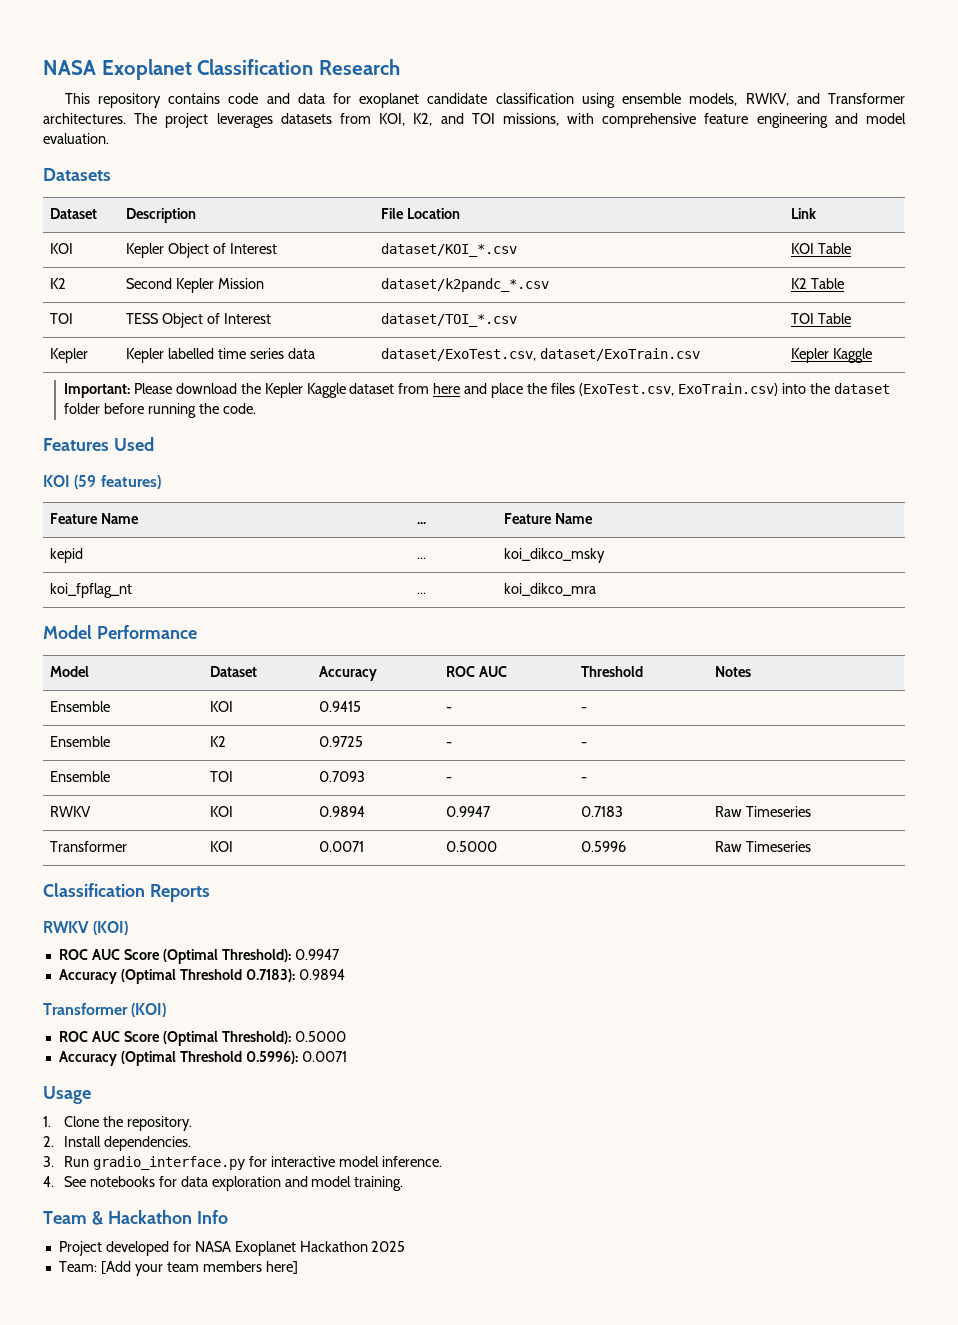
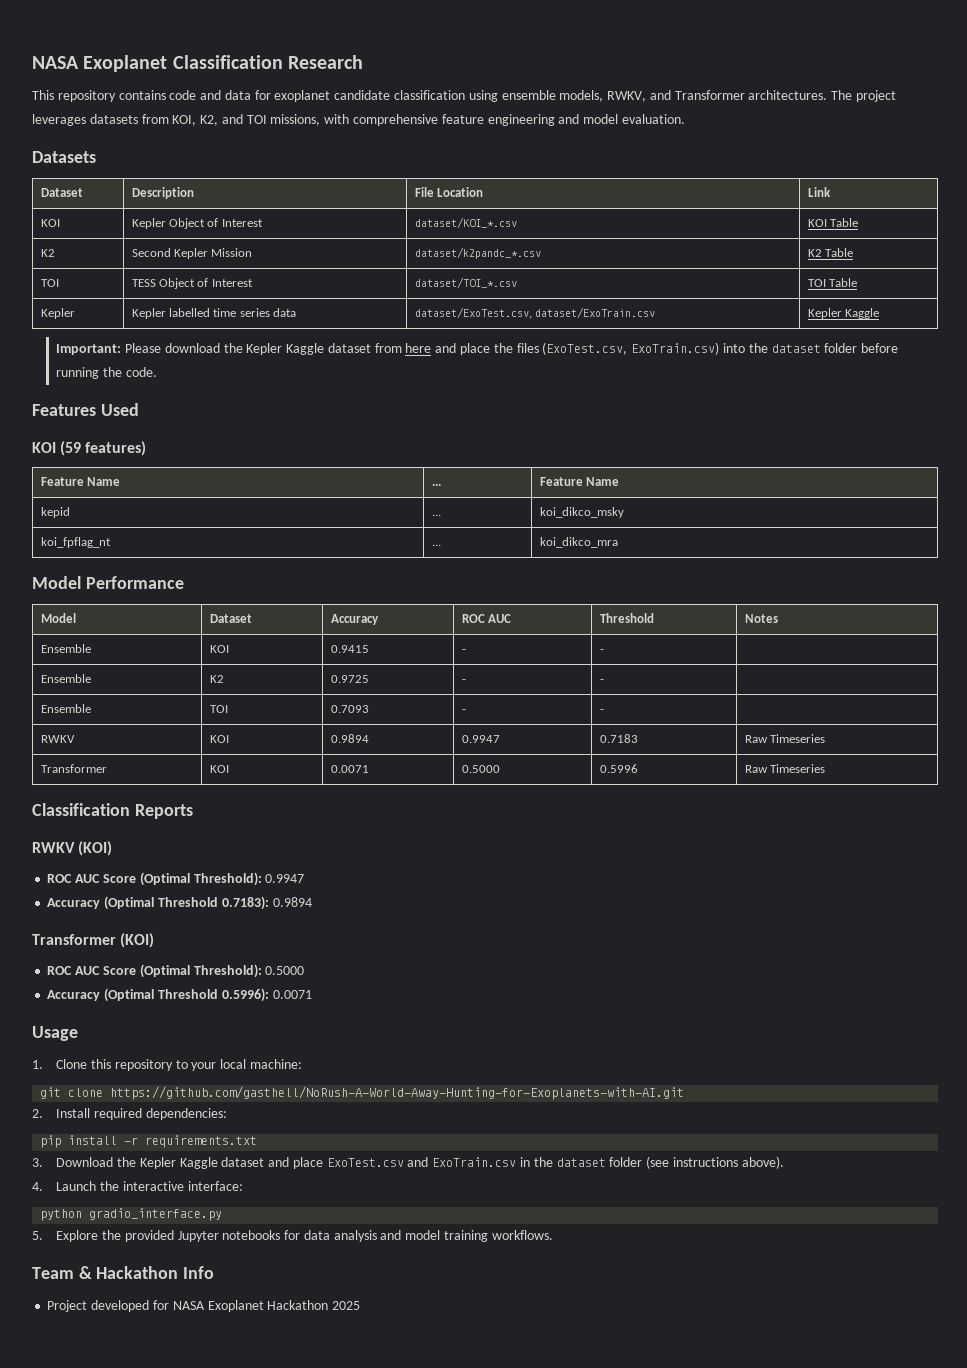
[102,1116,192,1131] [43,1136,191,1151] [43,1156,442,1170] [43,1176,86,1187] the repository. // 2. Install dependencies. // 3. Run gradio_interface.py for interactive model inference. // 4. See -> [91,1059,302,1071] [40,1086,685,1100] [32,1108,227,1120] [40,1135,258,1148] [32,1156,784,1169] [32,1181,243,1191] [40,1208,223,1221] [32,1230,219,1242] this repository to your local machine: // git clone https://github.com/gasthell/NoRush-A-World-Away-Hunting-for-Exoplanets-with-AI.git // 2. Install required dependencies: // pip install -r requirements.txt // 3. Download the Kepler Kaggle dataset and place ExoTest.csv and ExoTrain.csv in the dataset folder (see instructions above). // 4. Launch the interactive interface: // python gradio_interface.py // 5. Explore the provided Jupyter
[211,1176,404,1191] exploration and model training. -> [333,1230,553,1242] analysis and model training workflows.
[58,1261,298,1276] // Team: [Add your team members here] -> (361, 1305) none

